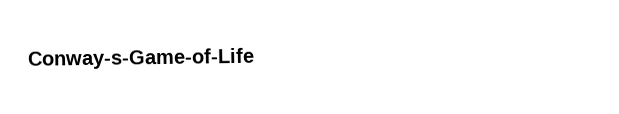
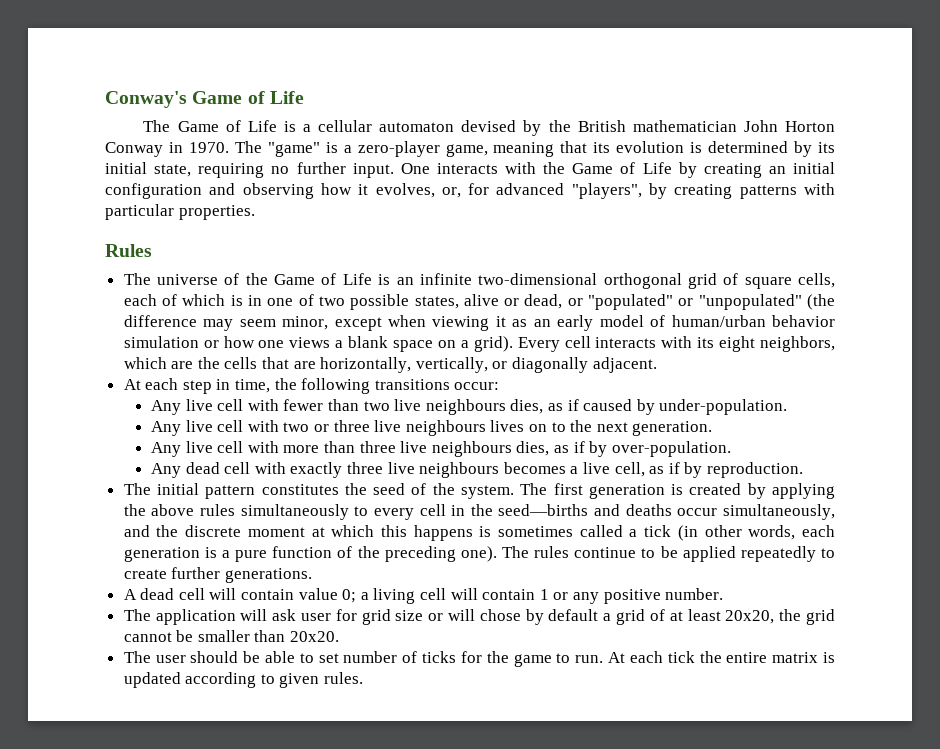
[27,47,255,70] Conway-s-Game-of-Life -> [105,91,304,108] [143,120,835,136] [105,141,835,157] [105,162,835,178] [105,183,835,199] [105,204,255,220] [105,244,152,257] [123,273,836,289] [123,294,835,310] [123,315,835,331] [123,336,835,352] [123,357,657,373] [123,378,500,394] [151,399,788,415] [151,420,713,436] [151,441,731,457] [151,462,803,478] [123,483,835,499] [123,504,835,520] [123,525,835,541] [123,546,835,562] [123,567,312,583] [123,588,724,604] [123,609,835,625] [123,630,340,642] [123,651,835,667] [123,672,364,688] Conway's Game of Life // The Game of Life is a cellular automaton devised by the British mathematician John Horton Conway in 1970. The "game" is a zero-player game, meaning that its evolution is determined by its initial state, requiring no further input. One interacts with the Game of Life by creating an initial configuration and observing how it evolves, or, for advanced "players", by creating patterns with particular properties. // Rules // The universe of the Game of Life is an infinite two-dimensional orthogonal grid of square cells, each of which is in one of two possible states, alive or dead, or "populated" or "unpopulated" (the difference may seem minor, except when viewing it as an early model of human/urban behavior simulation or how one views a blank space on a grid). Every cell interacts with its eight neighbors, which are the cells that are horizontally, vertically, or diagonally adjacent. // At each step in time, the following transitions occur: // Any live cell with fewer than two live neighbours dies, as if caused by under-population. // Any live cell with two or three live neighbours lives on to the next generation. // Any live cell with more than three live neighbours dies, as if by over-population. // Any dead cell with exactly three live neighbours becomes a live cell, as if by reproduction. // The initial pattern constitutes the seed of the system. The first generation is created by applying the above rules simultaneously to every cell in the seed—births and deaths occur simultaneously, and the discrete moment at which this happens is sometimes called a tick (in other words, each generation is a pure function of the preceding one). The rules continue to be applied repeatedly to create further generations. // A dead cell will contain value 0; a living cell will contain 1 or any positive number. // The application will ask user for grid size or will chose by default a grid of at least 20x20, the grid cannot be smaller than 20x20. // The user should be able to set number of ticks for the game to run. At each tick the entire matrix is updated according to given rules.

